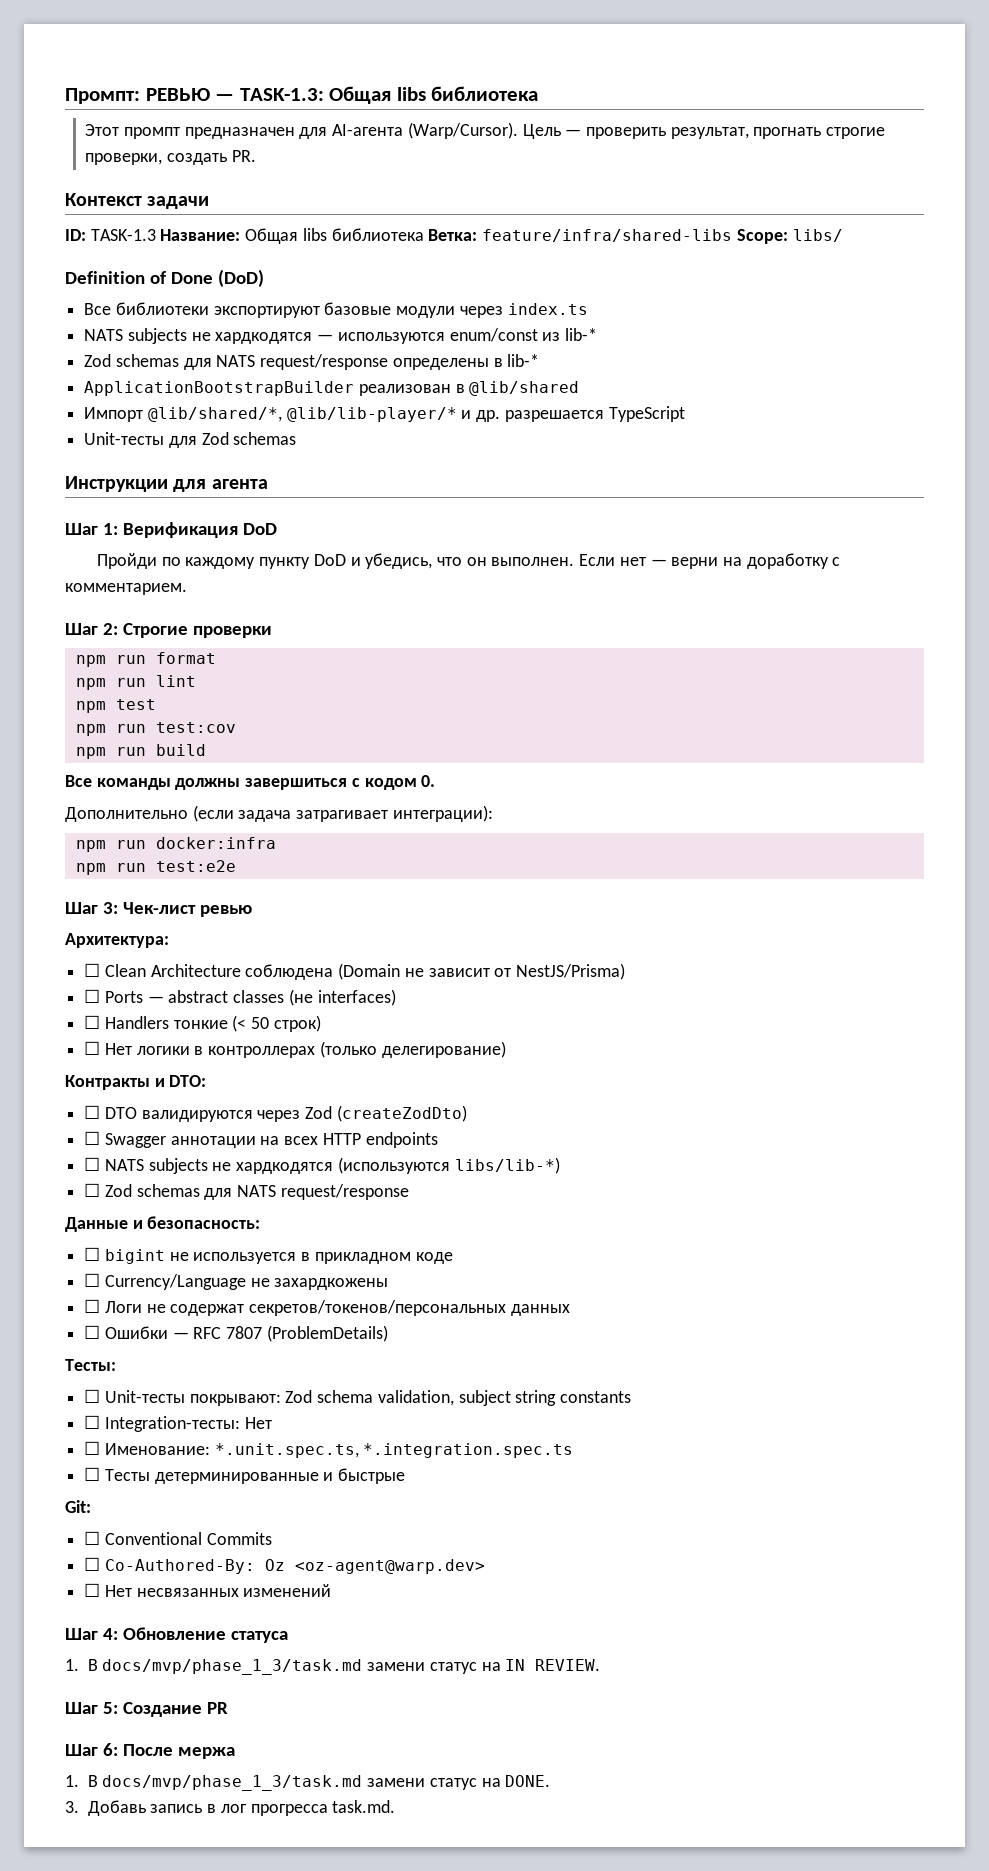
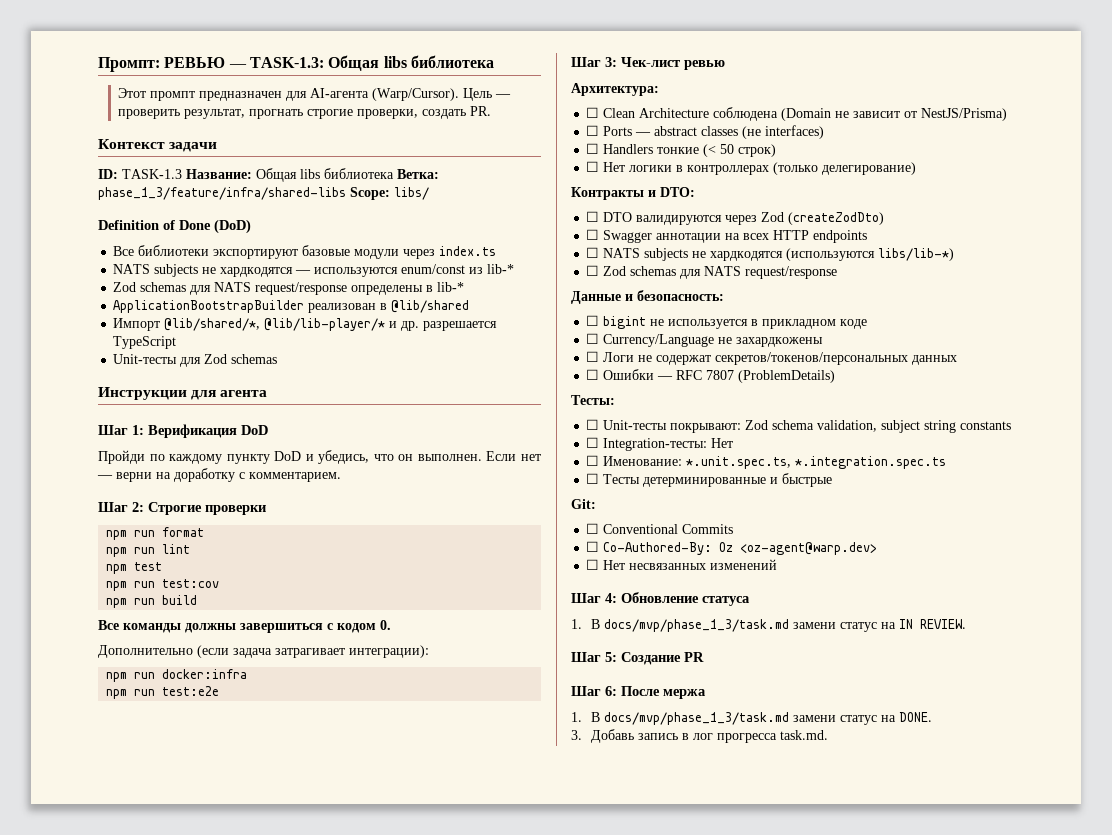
[482,229,733,242] feature/infra/shared-libs -> [98,187,346,200] phase_1_3/feature/infra/shared-libs

